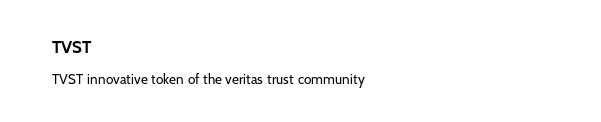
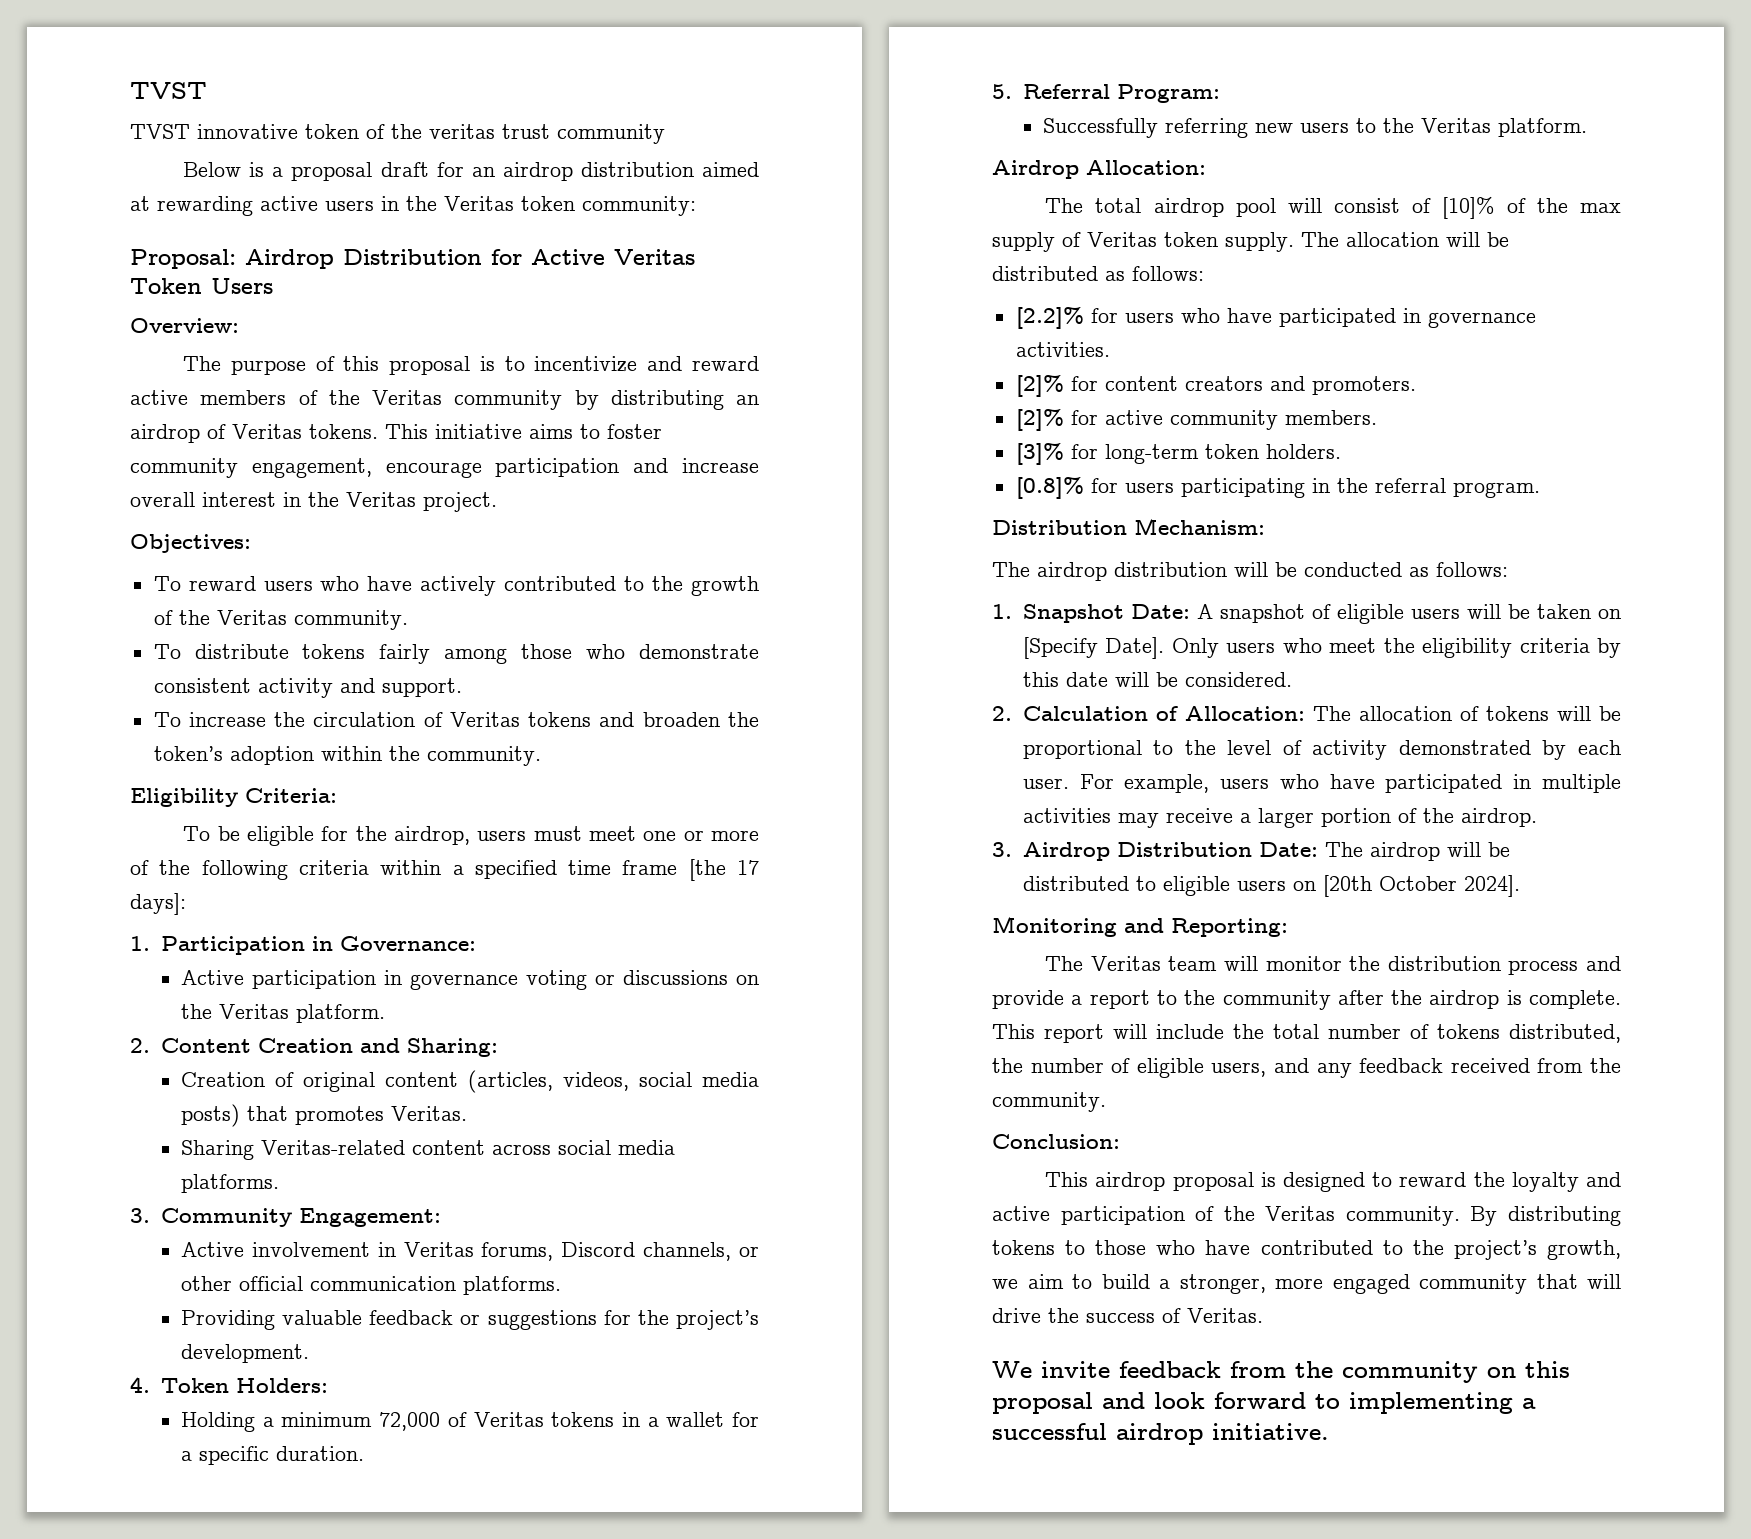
(365, 81) none -> [183,162,759,181] [130,196,696,216] [130,249,695,269] [130,278,273,294] [130,318,239,333] [183,356,759,375] [130,390,759,410] [130,424,662,443] [130,458,759,478] [130,492,497,512] [130,534,251,553] [153,576,760,596] [153,610,408,630] [153,644,759,664] [153,678,462,698] [153,712,759,727] [153,746,541,766] [130,788,337,807] [183,826,759,846] [130,859,759,881] [130,893,186,915] [130,936,476,955] [181,970,759,990] [181,1004,386,1023] [130,1038,498,1057] [181,1070,759,1093] [181,1104,468,1127] [181,1140,676,1160] [181,1174,280,1193] [130,1208,441,1227] [181,1242,759,1261] [181,1276,562,1295] [181,1310,759,1330] [181,1344,310,1363] [130,1377,328,1393] [181,1412,759,1432] [181,1446,365,1465] [992,84,1220,103] [1043,118,1588,138] [992,160,1206,179] [1045,196,1621,219] [992,232,1509,252] [992,266,1204,281] [1015,307,1536,329] [1015,342,1110,357] [1015,375,1416,397] [1015,409,1377,431] [1015,443,1341,465] [1015,477,1540,499] [992,518,1265,535] [992,562,1508,581] [992,604,1621,624] [1022,637,1621,659] [1022,672,1292,687] [992,706,1621,721] [1022,740,1621,760] [1022,774,1621,793] [1022,808,1537,828] [992,842,1510,861] [1022,875,1520,897] [992,916,1288,937] [1045,956,1621,975] [992,990,1621,1010] [992,1024,1621,1043] [992,1058,1621,1078] [992,1092,1106,1112] [992,1134,1120,1149] [1045,1172,1621,1192] [992,1206,1621,1226] [992,1240,1621,1260] [992,1274,1621,1294] [992,1308,1263,1323] [992,1361,1570,1383] [992,1392,1536,1414] [992,1423,1329,1445] // Below is a proposal draft for an airdrop distribution aimed at rewarding active users in the Veritas token community: // Proposal: Airdrop Distribution for Active Veritas Token Users // Overview: // The purpose of this proposal is to incentivize and reward active members of the Veritas community by distributing an airdrop of Veritas tokens. This initiative aims to foster community engagement, encourage participation and increase overall interest in the Veritas project. // Objectives: // To reward users who have actively contributed to the growth of the Veritas community. // To distribute tokens fairly among those who demonstrate consistent activity and support. // To increase the circulation of Veritas tokens and broaden the token’s adoption within the community. // Eligibility Criteria: // To be eligible for the airdrop, users must meet one or more of the following criteria within a specified time frame [the 17 days]: // 1. Participation in Governance: // Active participation in governance voting or discussions on the Veritas platform. // 2. Content Creation and Sharing: // Creation of original content (articles, videos, social media posts) that promotes Veritas. // Sharing Veritas-related content across social media platforms. // 3. Community Engagement: // Active involvement in Veritas forums, Discord channels, or other official communication platforms. // Providing valuable feedback or suggestions for the project’s development. // 4. Token Holders: // Holding a minimum 72,000 of Veritas tokens in a wallet for a specific duration. // 5. Referral Program: // Successfully referring new users to the Veritas platform. // Airdrop Allocation: // The total airdrop pool will consist of [10]% of the max supply of Veritas token supply. The allocation will be distributed as follows: // [2.2]% for users who have participated in governance activities. // [2]% for content creators and promoters. // [2]% for active community members. // [3]% for long-term token holders. // [0.8]% for users participating in the referral program. // Distribution Mechanism: // The airdrop distribution will be conducted as follows: // 1. Snapshot Date: A snapshot of eligible users will be taken on [Specify Date]. Only users who meet the eligibility criteria by this date will be considered. // 2. Calculation of Allocation: The allocation of tokens will be proportional to the level of activity demonstrated by each user. For example, users who have participated in multiple activities may receive a larger portion of the airdrop. // 3. Airdrop Distribution Date: The airdrop will be distributed to eligible users on [20th October 2024]. // Monitoring and Reporting: // The Veritas team will monitor the distribution process and provide a report to the community after the airdrop is complete. This report will include the total number of tokens distributed, the number of eligible users, and any feedback received from the community. // Conclusion: // This airdrop proposal is designed to reward the loyalty and active participation of the Veritas community. By distributing tokens to those who have contributed to the project’s growth, we aim to build a stronger, more engaged community that will drive the success of Veritas. // We invite feedback from the community on this proposal and look forward to implementing a successful airdrop initiative.

